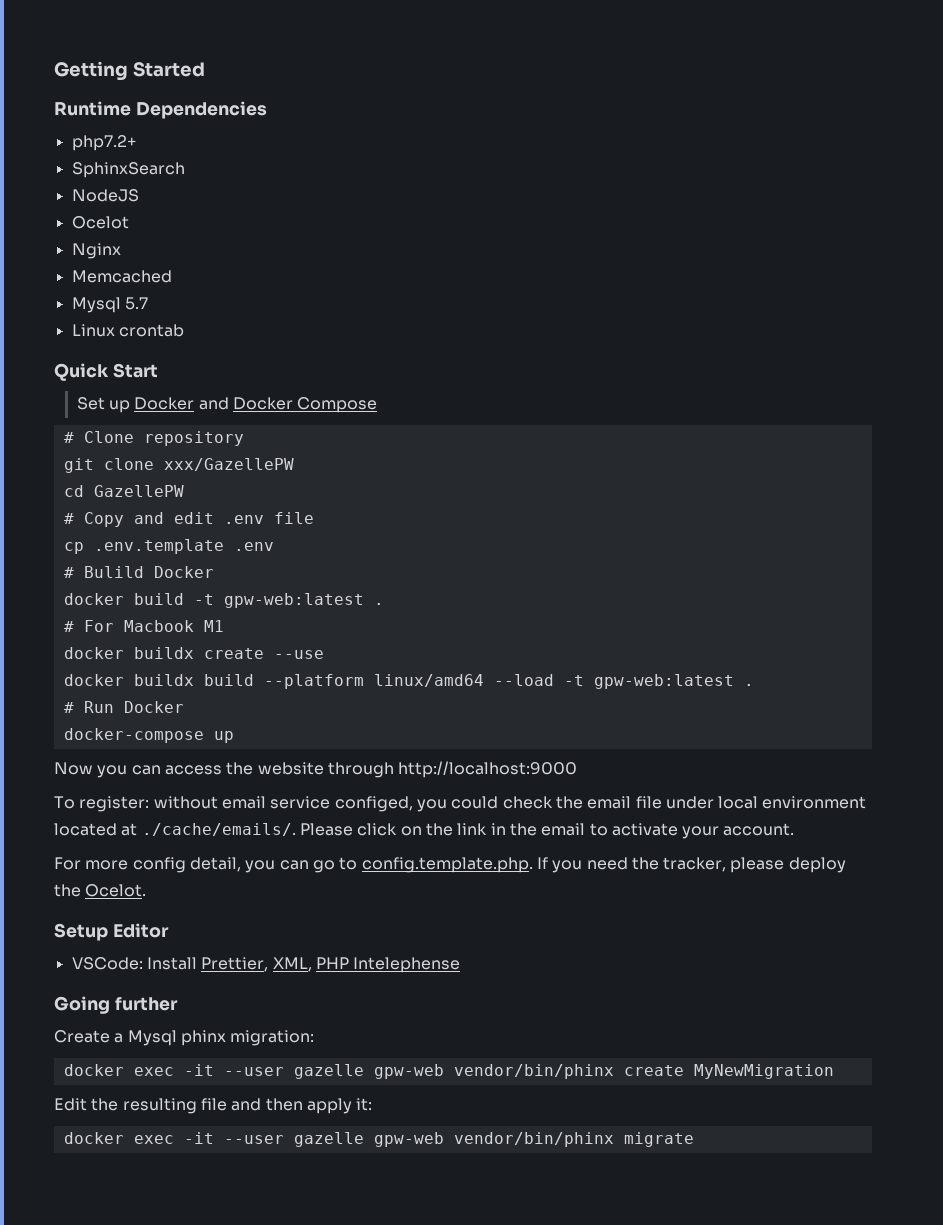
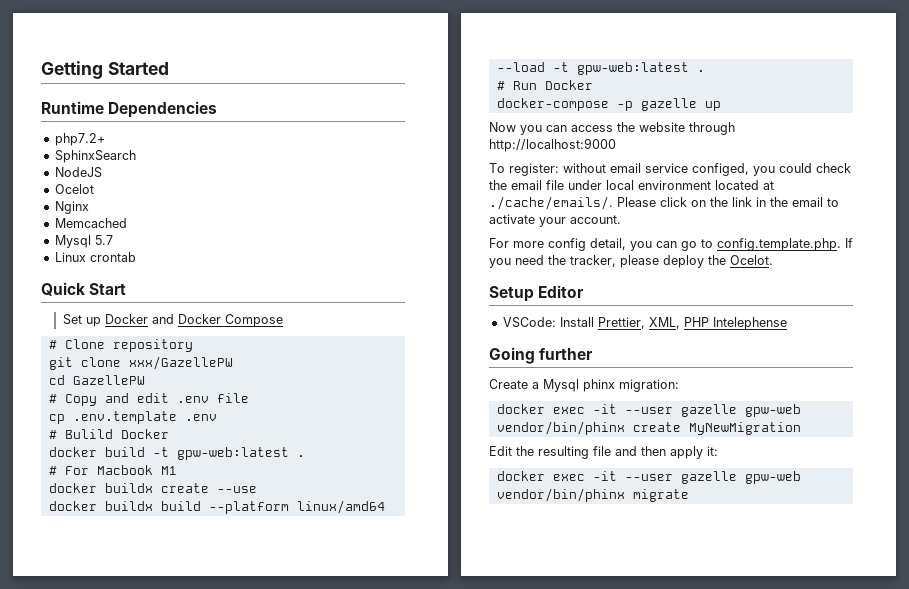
(204, 735) none -> [616,98,697,111] -p gazelle

